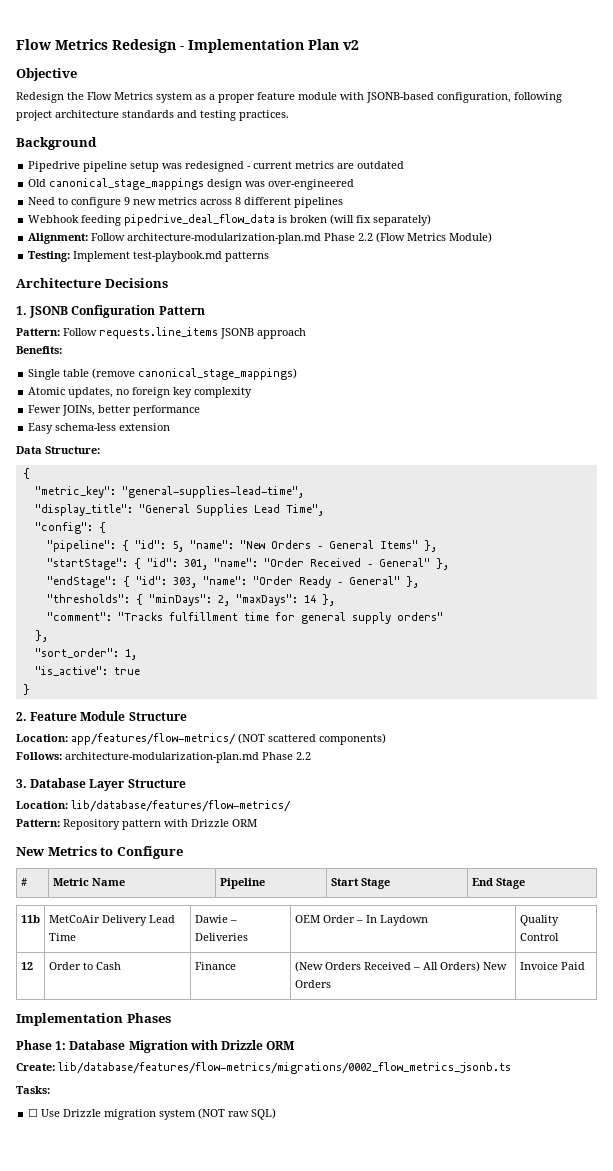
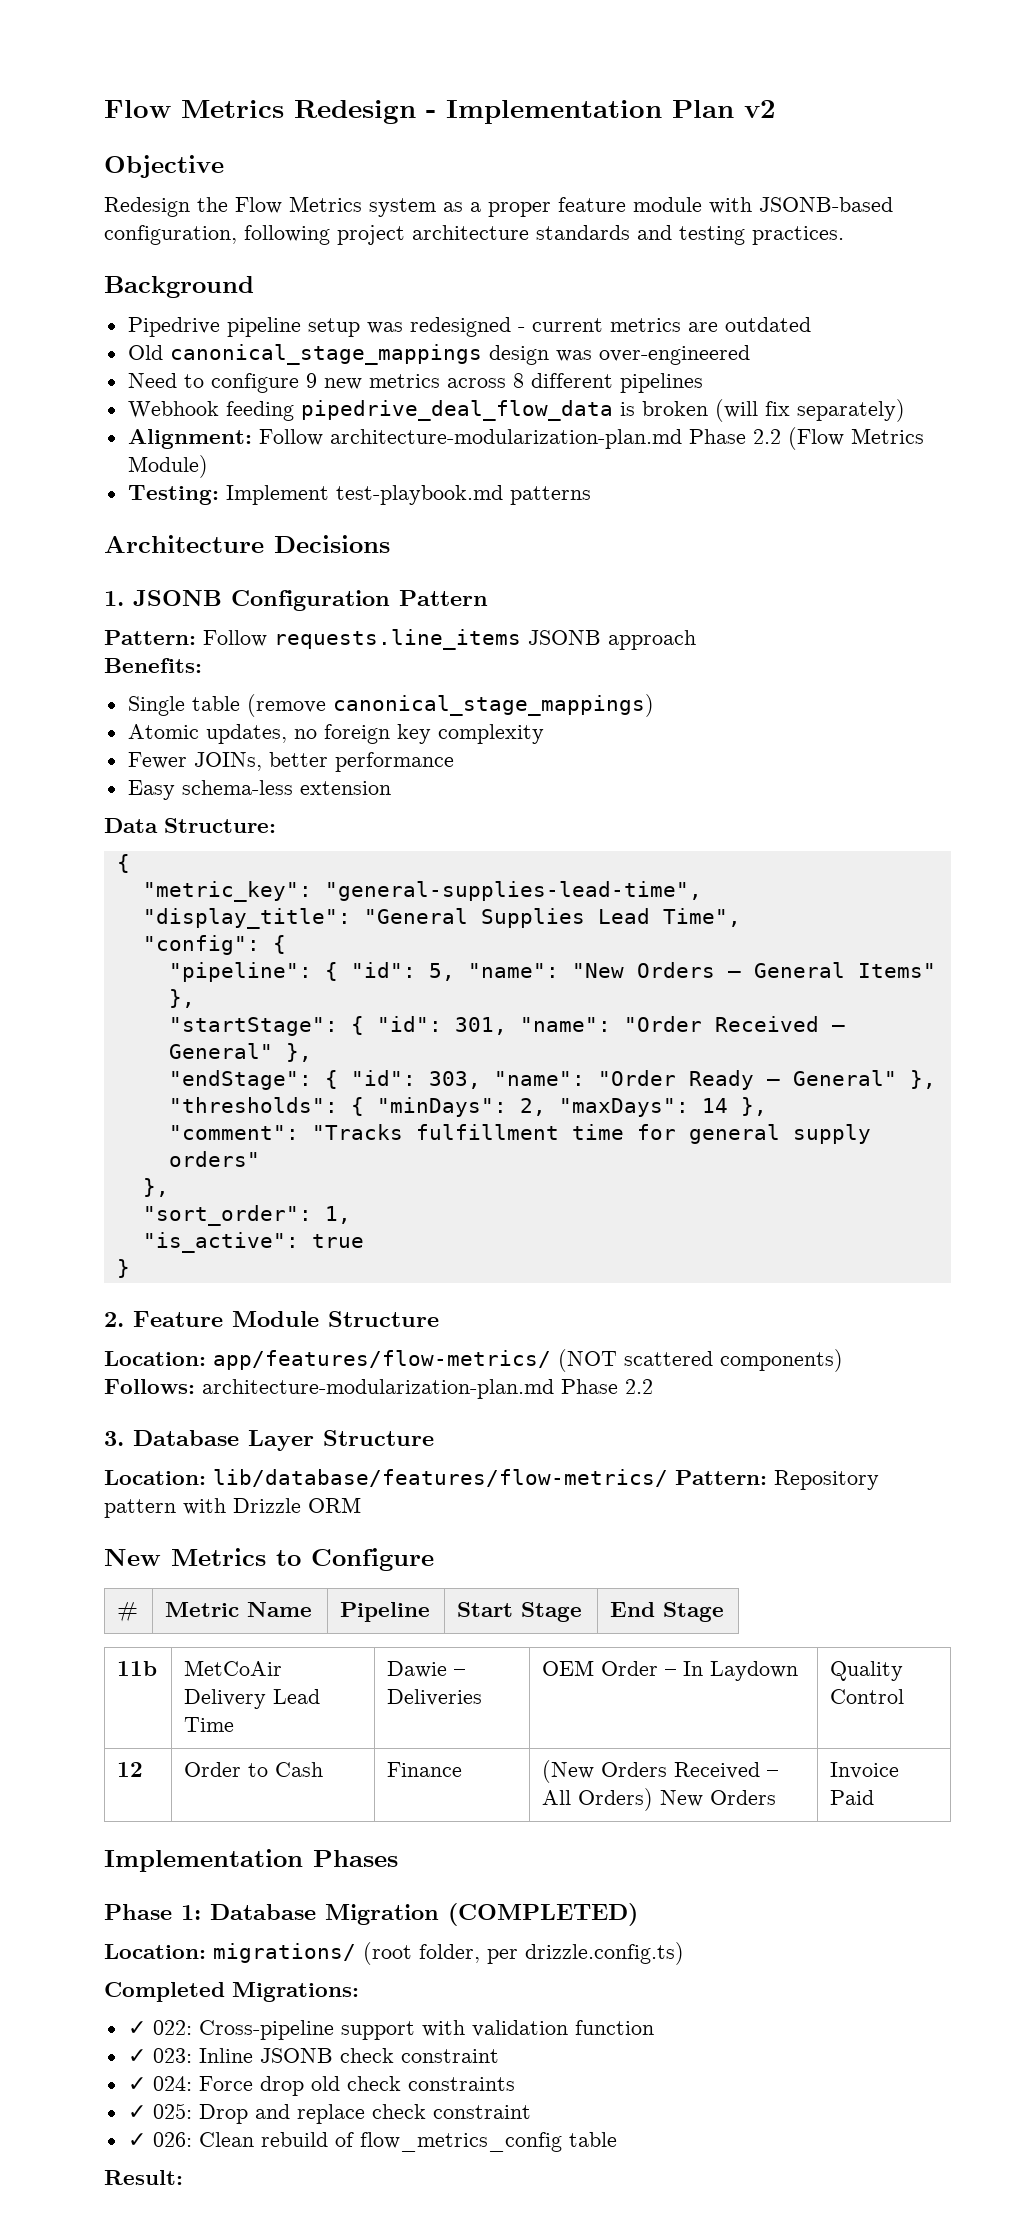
(291, 806) // -> (668, 1478) none
[189,1040,296,1050] [16,1062,511,1074] [16,1086,50,1094] [28,1108,277,1120] with Drizzle ORM // Create: lib/database/features/flow-metrics/migrations/0002_flow_metrics_jsonb.ts // Tasks: // ☐ Use Drizzle migration system (NOT raw SQL) -> [448,1903,638,1926] [104,1942,684,1965] [104,1982,359,2002] [127,2020,654,2040] [127,2048,499,2063] [127,2076,515,2096] [127,2103,531,2124] [127,2132,617,2152] [104,2170,183,2185] (COMPLETED) // Location: migrations/ (root folder, per drizzle.config.ts) // Completed Migrations: // ✓ 022: Cross-pipeline support with validation function // ✓ 023: Inline JSONB check constraint // ✓ 024: Force drop old check constraints // ✓ 025: Drop and replace check constraint // ✓ 026: Clean rebuild of flow_metrics_config table // Result:

